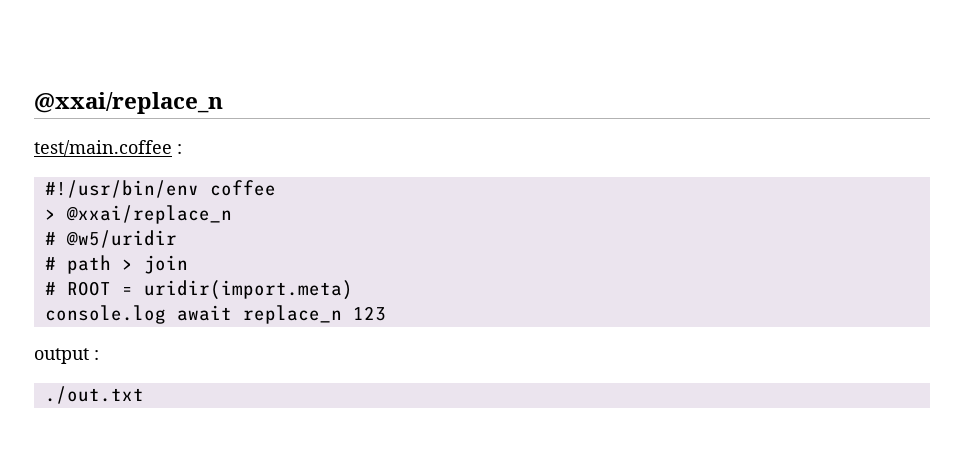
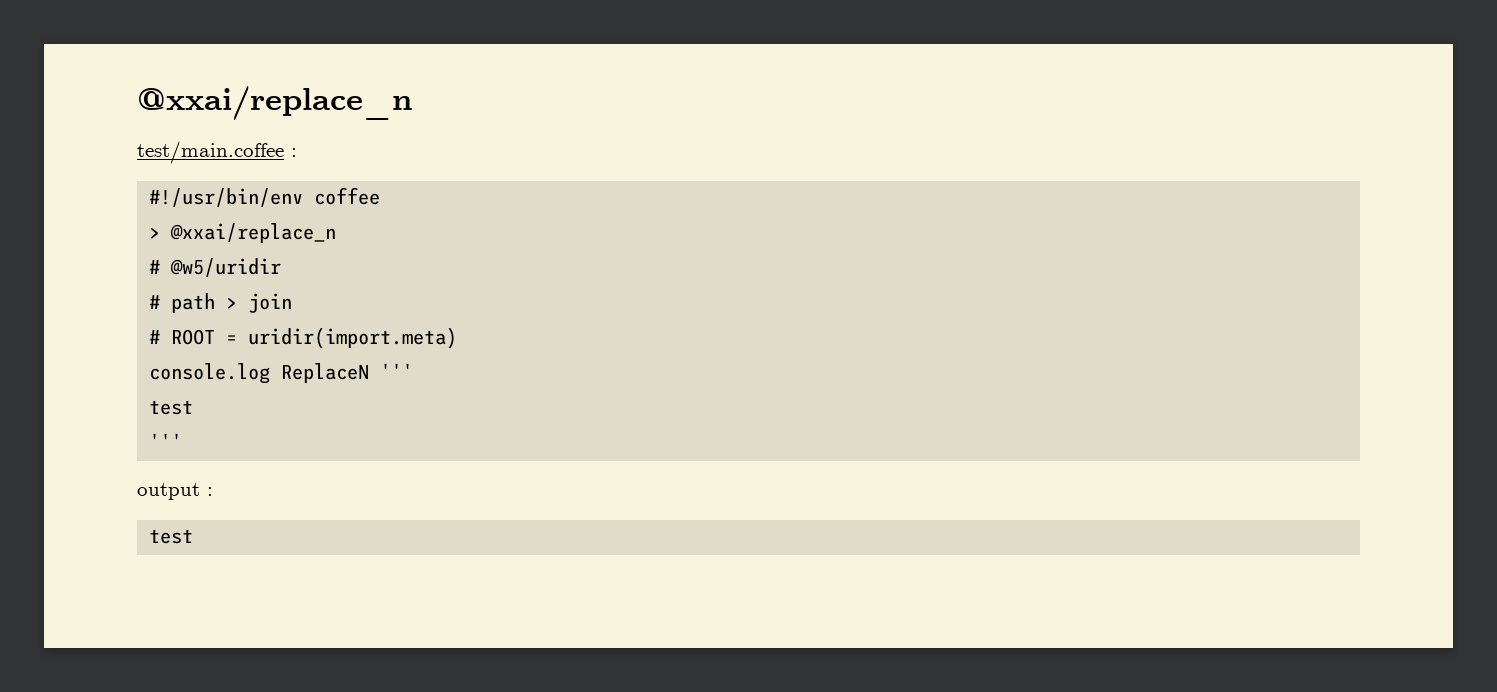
[176,305,386,324] await replace_n 123 -> [281,363,414,383] [149,400,194,415] [149,433,183,449] ReplaceN ''' // test // '''
[44,386,144,404] ./out.txt -> [149,529,194,544] test

